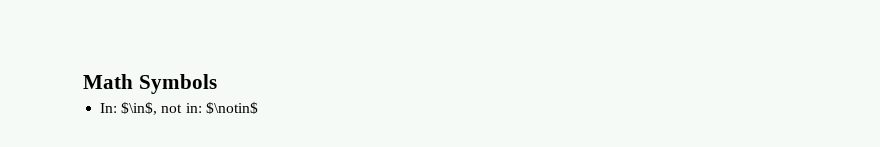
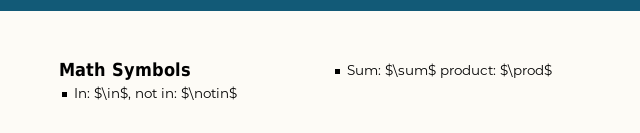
(258, 108) none -> [346,63,552,78] // Sum: $\sum$ product: $\prod$

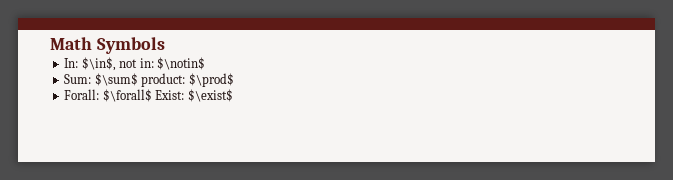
(552, 70) none -> [64,89,233,102] // Forall: $\forall$ Exist: $\exist$

